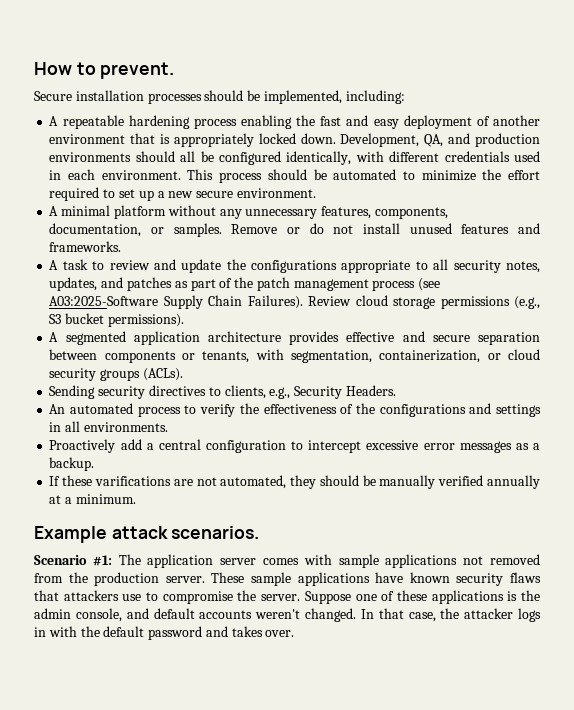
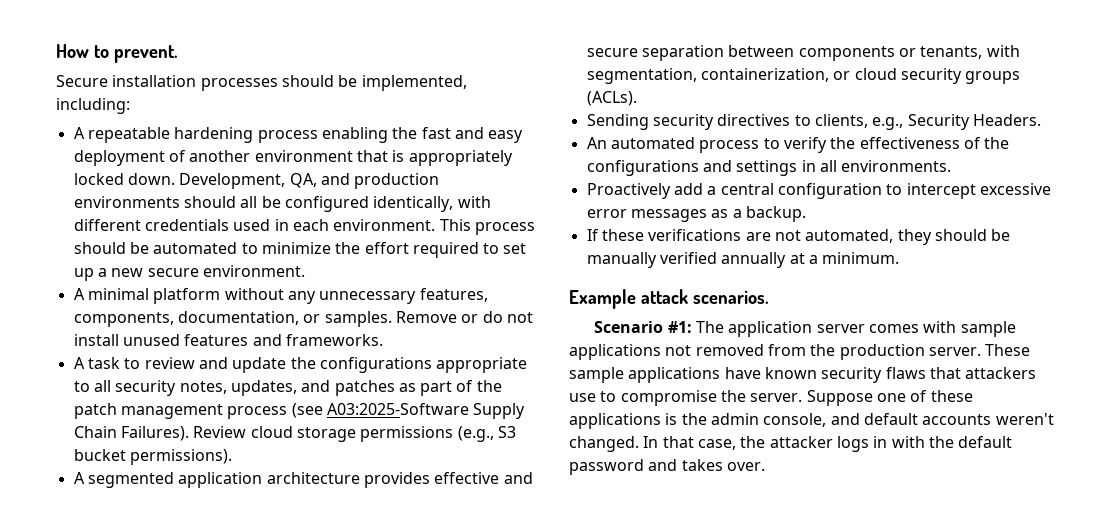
[94,476,171,486] varifications -> [648,229,742,241] verifications

